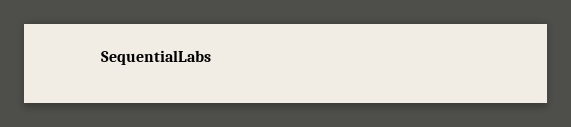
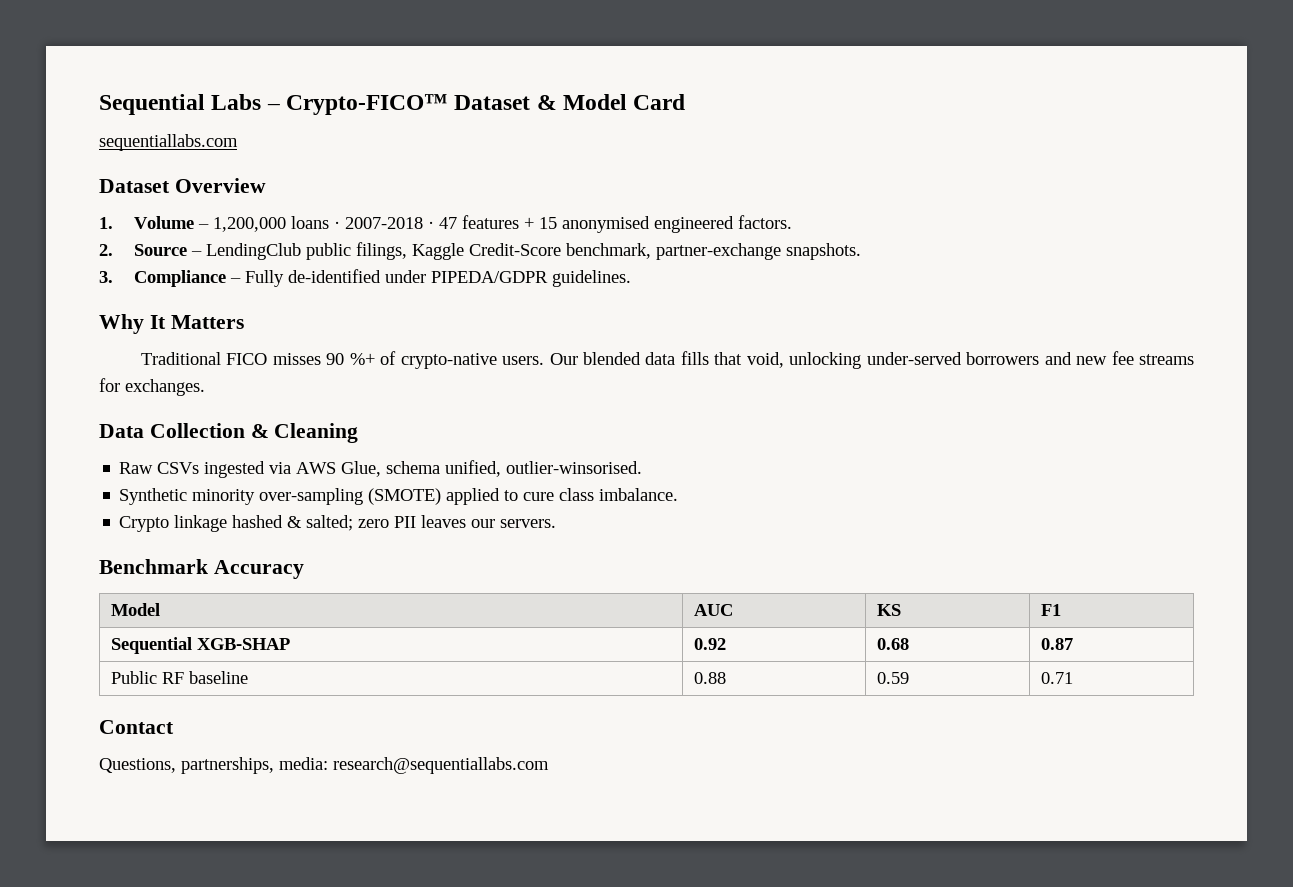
[101,50,211,65] SequentialLabs -> [99,94,686,115] [99,134,238,151] [99,178,266,193] [99,215,793,233] [99,242,862,260] [99,269,632,287] [99,314,244,334] [140,351,1194,369] [99,378,205,396] [99,423,359,443] [119,460,643,478] [119,488,679,505] [119,515,557,532] [99,559,304,579] [111,603,161,616] [694,604,734,616] [877,604,902,616] [1041,604,1062,616] [111,637,291,654] [694,638,727,650] [877,638,910,650] [1041,638,1074,650] [111,671,249,684] [694,672,727,684] [877,672,910,684] [1041,672,1074,684] [99,720,174,734] [99,757,549,774] Sequential Labs – Crypto-FICO™ Dataset & Model Card // sequentiallabs.com // Dataset Overview // 1. Volume – 1,200,000 loans · 2007-2018 · 47 features + 15 anonymised engineered factors. // 2. Source – LendingClub public filings, Kaggle Credit-Score benchmark, partner-exchange snapshots. // 3. Compliance – Fully de-identified under PIPEDA/GDPR guidelines. // Why It Matters // Traditional FICO misses 90 %+ of crypto-native users. Our blended data fills that void, unlocking under-served borrowers and new fee streams for exchanges. // Data Collection & Cleaning // Raw CSVs ingested via AWS Glue, schema unified, outlier-winsorised. // Synthetic minority over-sampling (SMOTE) applied to cure class imbalance. // Crypto linkage hashed & salted; zero PII leaves our servers. // Benchmark Accuracy // Model | AUC | KS | F1 // Sequential XGB-SHAP | 0.92 | 0.68 | 0.87 // Public RF baseline | 0.88 | 0.59 | 0.71 // Contact // Questions, partnerships, media: research@sequentiallabs.com

